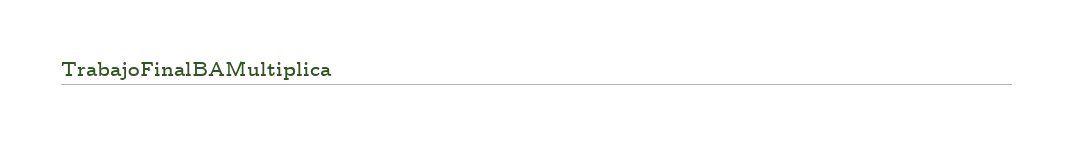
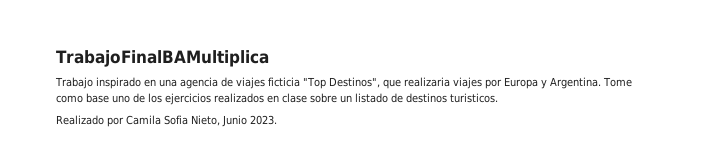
(332, 70) none -> [55,77,632,89] [56,93,498,105] [56,115,277,127] // Trabajo inspirado en una agencia de viajes ficticia "Top Destinos", que realizaria viajes por Europa y Argentina. Tome como base uno de los ejercicios realizados en clase sobre un listado de destinos turisticos. // Realizado por Camila Sofia Nieto, Junio 2023.

